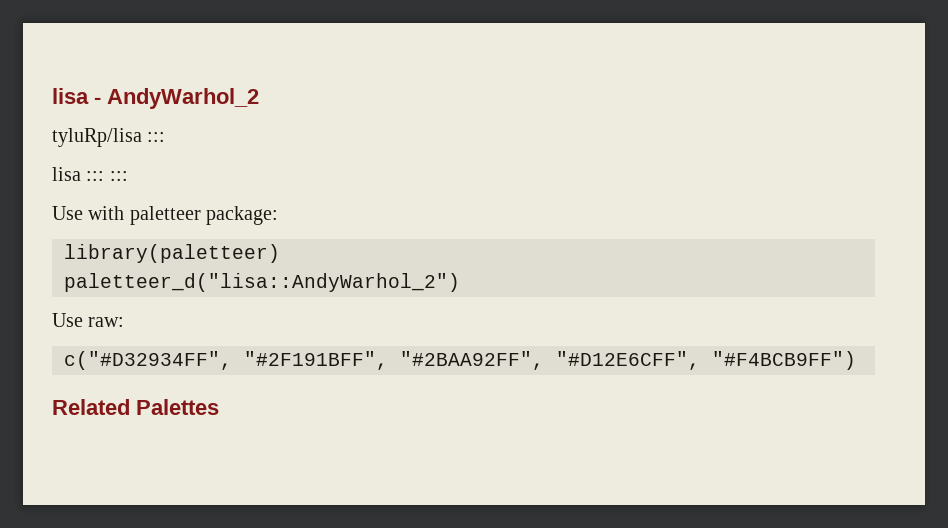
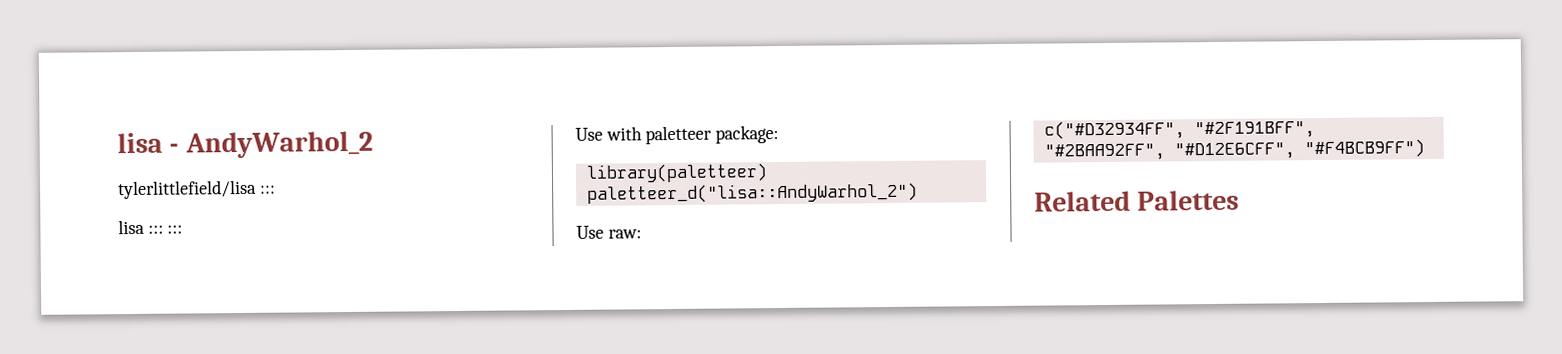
[52,128,142,147] tyluRp/lisa -> [118,179,257,200] tylerlittlefield/lisa

